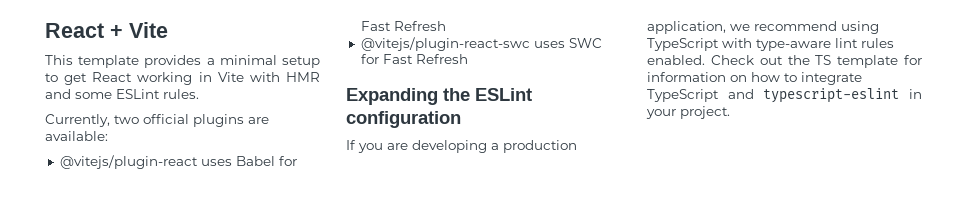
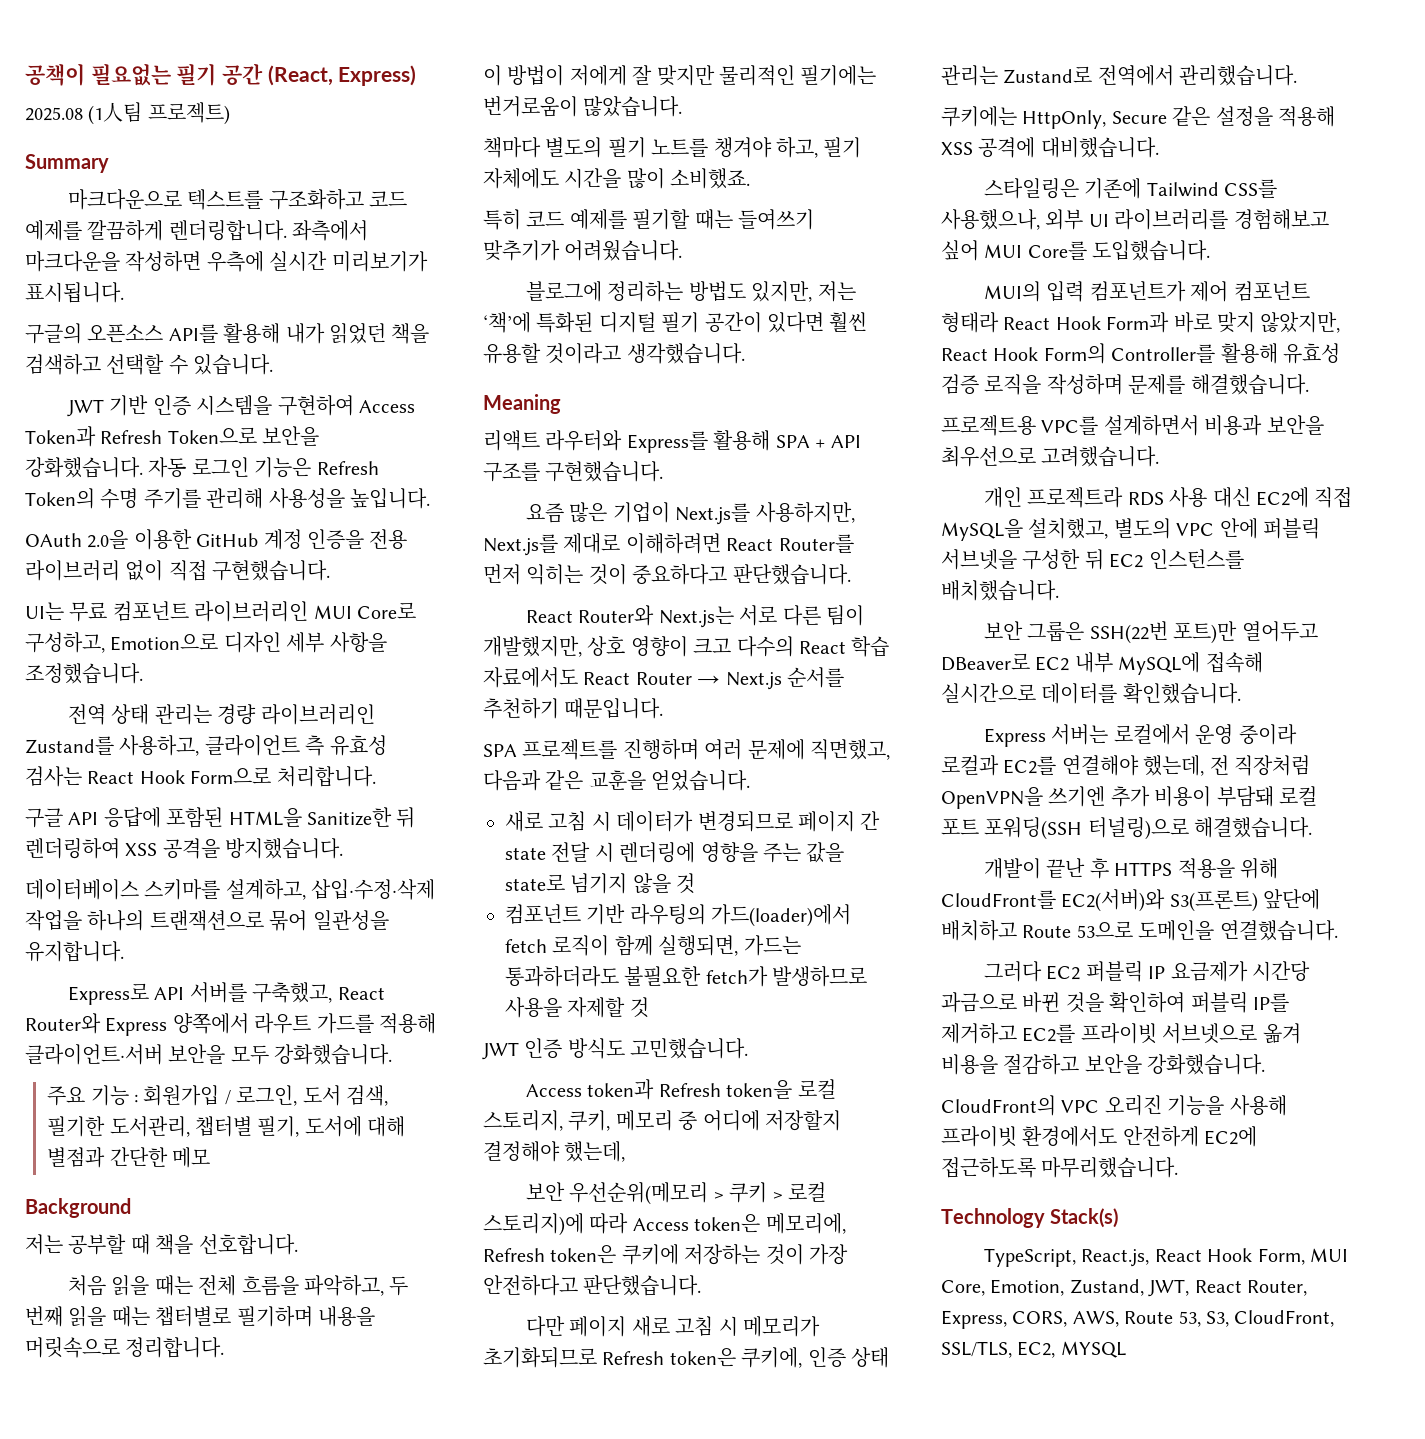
[45,22,168,38] [45,55,320,68] [45,72,320,85] [45,89,199,99] [45,114,269,127] [45,131,108,141] [59,155,297,169] [360,21,446,31] [360,37,602,51] [360,54,468,64] [346,88,532,105] [346,111,461,128] [346,140,577,153] [647,21,879,34] [647,38,894,51] [647,55,922,68] [647,72,862,85] [647,88,922,103] [646,106,730,119] React + Vite // This template provides a minimal setup to get React working in Vite with HMR and some ESLint rules. // Currently, two official plugins are available: // @vitejs/plugin-react uses Babel for Fast Refresh // @vitejs/plugin-react-swc uses SWC for Fast Refresh // Expanding the ESLint configuration // If you are developing a production application, we recommend using TypeScript with type-aware lint rules enabled. Check out the TS template for information on how to integrate TypeScript and typescript-eslint in your project. -> [25,63,417,86] [25,102,230,125] [25,154,109,173] [68,189,408,210] [25,220,369,241] [25,251,428,272] [25,282,124,303] [25,323,430,344] [25,354,274,375] [67,395,416,417] [25,426,320,447] [25,457,379,478] [25,488,430,509] [25,529,408,550] [25,560,331,581] [25,601,416,622] [25,632,387,653] [25,663,143,684] [68,704,375,725] [25,735,387,756] [25,766,376,787] [25,807,416,828] [25,838,344,859] [25,879,436,900] [25,910,389,931] [25,941,124,962] [68,982,385,1005] [25,1013,436,1036] [25,1044,393,1065] [47,1085,388,1106] [47,1116,406,1137] [47,1147,210,1168] [25,1198,131,1218] [25,1234,298,1255] [68,1275,409,1296] [25,1306,375,1327] [25,1337,225,1358] [483,65,877,86] [483,96,683,117] [483,137,862,158] [483,168,751,189] [483,209,814,230] [483,239,683,261] [526,281,856,302] [483,312,868,333] [483,343,745,364] [483,394,561,414] [483,430,862,453] [483,461,664,482] [526,502,855,525] [483,533,854,556] [483,564,851,585] [526,605,865,628] [483,636,890,657] [483,667,844,690] [483,698,664,719] [483,739,890,760] [483,770,751,791] [505,811,881,832] [505,842,845,863] [505,873,696,894] [505,904,852,927] [505,935,801,956] [505,966,868,987] [505,997,649,1018] [482,1038,749,1060] [526,1079,836,1100] [483,1110,841,1131] [483,1141,626,1162] [526,1182,827,1205] [483,1213,846,1236] [483,1244,848,1265] [483,1275,702,1296] [526,1316,821,1337] [483,1347,889,1368] [941,65,1298,86] [941,106,1335,129] [941,137,1159,158] [984,178,1278,199] [941,209,1329,230] [941,240,1211,261] [984,281,1310,302] [941,312,1341,333] [941,343,1340,364] [941,374,1309,395] [941,415,1324,436] [941,446,1160,467] [984,487,1353,508] [941,518,1320,541] [941,549,1244,570] [941,580,1059,601] [984,621,1318,644] [941,652,1263,675] [941,683,1241,704] [984,724,1297,747] [941,755,1310,776] [941,786,1317,809] [941,817,1313,840] [984,858,1279,879] [941,889,1321,912] [941,920,1338,941] [984,961,1311,982] [941,992,1289,1013] [941,1023,1301,1044] [941,1054,1266,1075] [941,1095,1287,1116] [941,1126,1258,1147] [941,1157,1179,1178] [941,1208,1119,1228] [984,1248,1349,1267] [941,1279,1307,1297] [941,1310,1335,1329] [941,1341,1126,1358] 공책이 필요없는 필기 공간 (React, Express) // 2025.08 (1人팀 프로젝트) // Summary // 마크다운으로 텍스트를 구조화하고 코드 예제를 깔끔하게 렌더링합니다. 좌측에서 마크다운을 작성하면 우측에 실시간 미리보기가 표시됩니다. // 구글의 오픈소스 API를 활용해 내가 읽었던 책을 검색하고 선택할 수 있습니다. // JWT 기반 인증 시스템을 구현하여 Access Token과 Refresh Token으로 보안을 강화했습니다. 자동 로그인 기능은 Refresh Token의 수명 주기를 관리해 사용성을 높입니다. // OAuth 2.0을 이용한 GitHub 계정 인증을 전용 라이브러리 없이 직접 구현했습니다. // UI는 무료 컴포넌트 라이브러리인 MUI Core로 구성하고, Emotion으로 디자인 세부 사항을 조정했습니다. // 전역 상태 관리는 경량 라이브러리인 Zustand를 사용하고, 클라이언트 측 유효성 검사는 React Hook Form으로 처리합니다. // 구글 API 응답에 포함된 HTML을 Sanitize한 뒤 렌더링하여 XSS 공격을 방지했습니다. // 데이터베이스 스키마를 설계하고, 삽입·수정·삭제 작업을 하나의 트랜잭션으로 묶어 일관성을 유지합니다. // Express로 API 서버를 구축했고, React Router와 Express 양쪽에서 라우트 가드를 적용해 클라이언트·서버 보안을 모두 강화했습니다. // 주요 기능 : 회원가입 / 로그인, 도서 검색, 필기한 도서관리, 챕터별 필기, 도서에 대해 별점과 간단한 메모 // Background // 저는 공부할 때 책을 선호합니다. // 처음 읽을 때는 전체 흐름을 파악하고, 두 번째 읽을 때는 챕터별로 필기하며 내용을 머릿속으로 정리합니다. // 이 방법이 저에게 잘 맞지만 물리적인 필기에는 번거로움이 많았습니다. // 책마다 별도의 필기 노트를 챙겨야 하고, 필기 자체에도 시간을 많이 소비했죠. // 특히 코드 예제를 필기할 때는 들여쓰기 맞추기가 어려웠습니다. // 블로그에 정리하는 방법도 있지만, 저는 ‘책’에 특화된 디지털 필기 공간이 있다면 훨씬 유용할 것이라고 생각했습니다. // Meaning // 리액트 라우터와 Express를 활용해 SPA + API 구조를 구현했습니다. // 요즘 많은 기업이 Next.js를 사용하지만, Next.js를 제대로 이해하려면 React Router를 먼저 익히는 것이 중요하다고 판단했습니다. // React Router와 Next.js는 서로 다른 팀이 개발했지만, 상호 영향이 크고 다수의 React 학습 자료에서도 React Router → Next.js 순서를 추천하기 때문입니다. // SPA 프로젝트를 진행하며 여러 문제에 직면했고, 다음과 같은 교훈을 얻었습니다. // 새로 고침 시 데이터가 변경되므로 페이지 간 state 전달 시 렌더링에 영향을 주는 값을 state로 넘기지 않을 것 // 컴포넌트 기반 라우팅의 가드(loader)에서 fetch 로직이 함께 실행되면, 가드는 통과하더라도 불필요한 fetch가 발생하므로 사용을 자제할 것 // JWT 인증 방식도 고민했습니다. // Access token과 Refresh token을 로컬 스토리지, 쿠키, 메모리 중 어디에 저장할지 결정해야 했는데, // 보안 우선순위(메모리 > 쿠키 > 로컬 스토리지)에 따라 Access token은 메모리에, Refresh token은 쿠키에 저장하는 것이 가장 안전하다고 판단했습니다. // 다만 페이지 새로 고침 시 메모리가 초기화되므로 Refresh token은 쿠키에, 인증 상태 관리는 Zustand로 전역에서 관리했습니다. // 쿠키에는 HttpOnly, Secure 같은 설정을 적용해 XSS 공격에 대비했습니다. // 스타일링은 기존에 Tailwind CSS를 사용했으나, 외부 UI 라이브러리를 경험해보고 싶어 MUI Core를 도입했습니다. // MUI의 입력 컴포넌트가 제어 컴포넌트 형태라 React Hook Form과 바로 맞지 않았지만, React Hook Form의 Controller를 활용해 유효성 검증 로직을 작성하며 문제를 해결했습니다. // 프로젝트용 VPC를 설계하면서 비용과 보안을 최우선으로 고려했습니다. // 개인 프로젝트라 RDS 사용 대신 EC2에 직접 MySQL을 설치했고, 별도의 VPC 안에 퍼블릭 서브넷을 구성한 뒤 EC2 인스턴스를 배치했습니다. // 보안 그룹은 SSH(22번 포트)만 열어두고 DBeaver로 EC2 내부 MySQL에 접속해 실시간으로 데이터를 확인했습니다. // Express 서버는 로컬에서 운영 중이라 로컬과 EC2를 연결해야 했는데, 전 직장처럼 OpenVPN을 쓰기엔 추가 비용이 부담돼 로컬 포트 포워딩(SSH 터널링)으로 해결했습니다. // 개발이 끝난 후 HTTPS 적용을 위해 CloudFront를 EC2(서버)와 S3(프론트) 앞단에 배치하고 Route 53으로 도메인을 연결했습니다. // 그러다 EC2 퍼블릭 IP 요금제가 시간당 과금으로 바뀐 것을 확인하여 퍼블릭 IP를 제거하고 EC2를 프라이빗 서브넷으로 옮겨 비용을 절감하고 보안을 강화했습니다. // CloudFront의 VPC 오리진 기능을 사용해 프라이빗 환경에서도 안전하게 EC2에 접근하도록 마무리했습니다. // Technology Stack(s) // TypeScript, React.js, React Hook Form, MUI Core, Emotion, Zustand, JWT, React Router, Express, CORS, AWS, Route 53, S3, CloudFront, SSL/TLS, EC2, MYSQL

